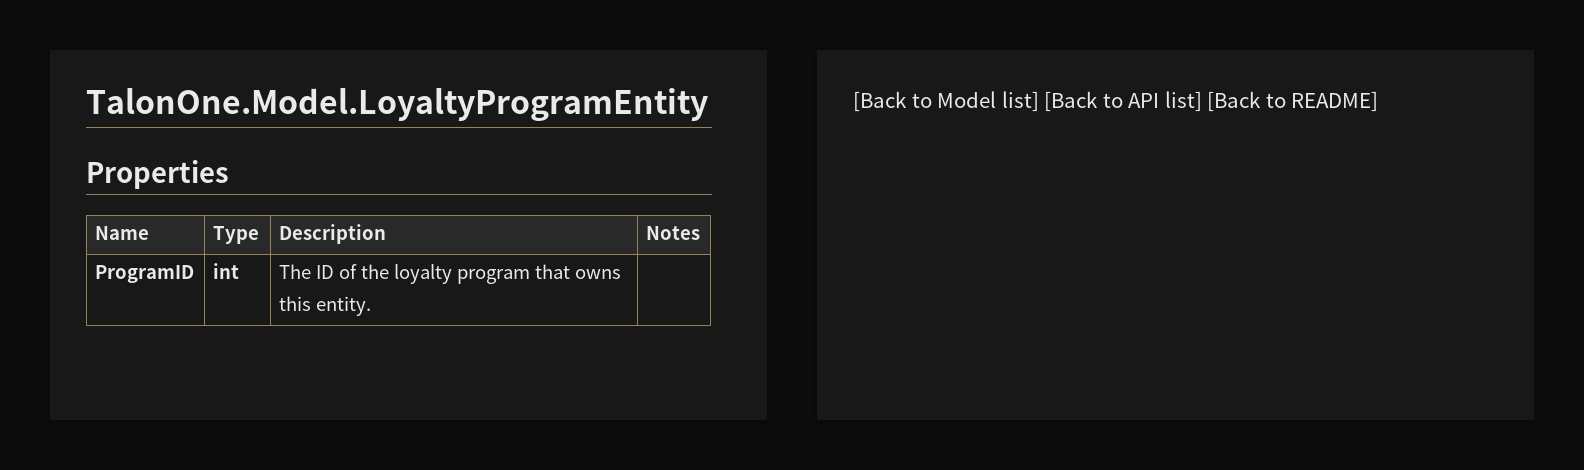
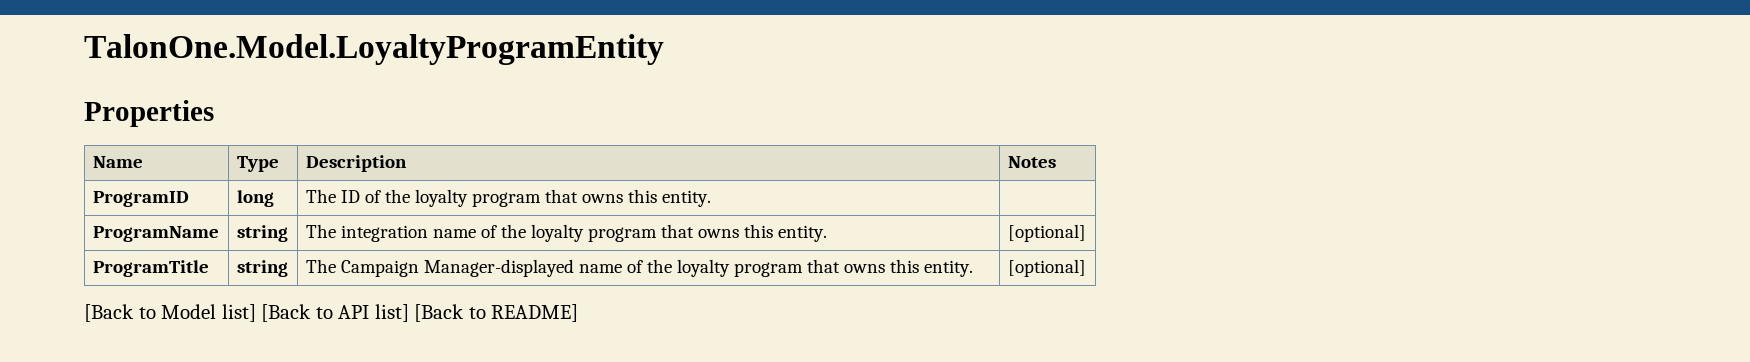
[213,263,240,279] int -> [236,190,274,207] long
(372, 306) none -> [92,226,219,242] [236,225,288,242] [305,224,827,242] [1007,224,1086,242] [92,260,209,277] [236,260,288,277] [305,259,973,277] [1007,259,1086,277] // ProgramName | string | The integration name of the loyalty program that owns this entity. | [optional] // ProgramTitle | string | The Campaign Manager-displayed name of the loyalty program that owns this entity. | [optional]

